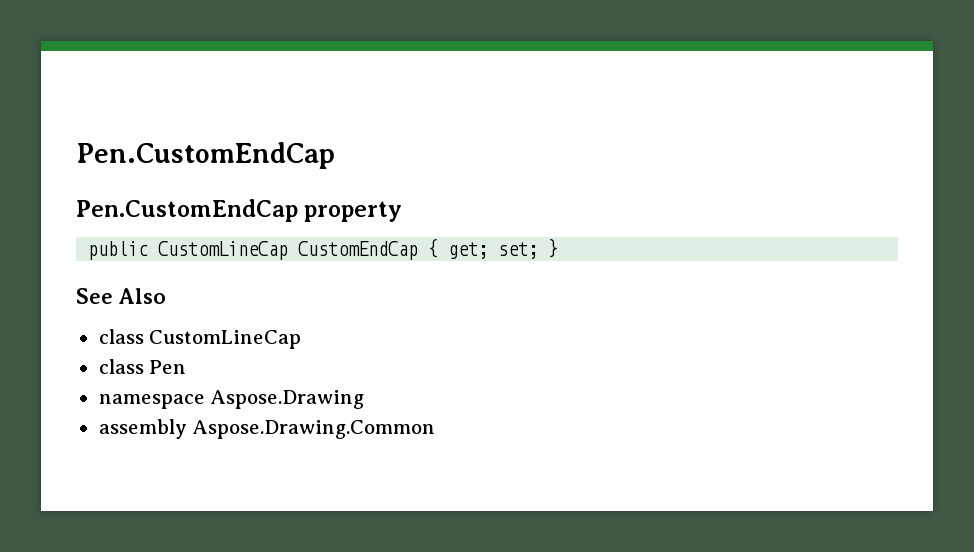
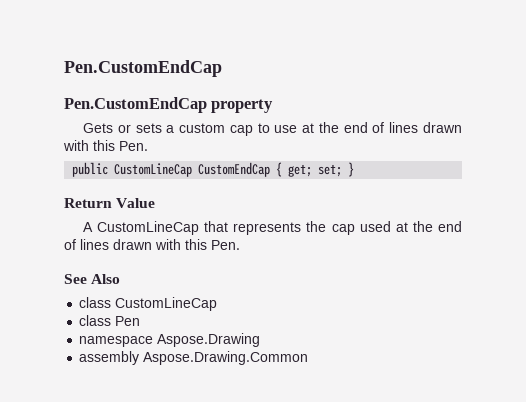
(403, 211) none -> [83,122,463,136] [63,140,148,151] // Gets or sets a custom cap to use at the end of lines drawn with this Pen.
(559, 248) none -> [64,198,156,208] [83,221,462,235] [64,239,240,250] // Return Value // A CustomLineCap that represents the cap used at the end of lines drawn with this Pen.

